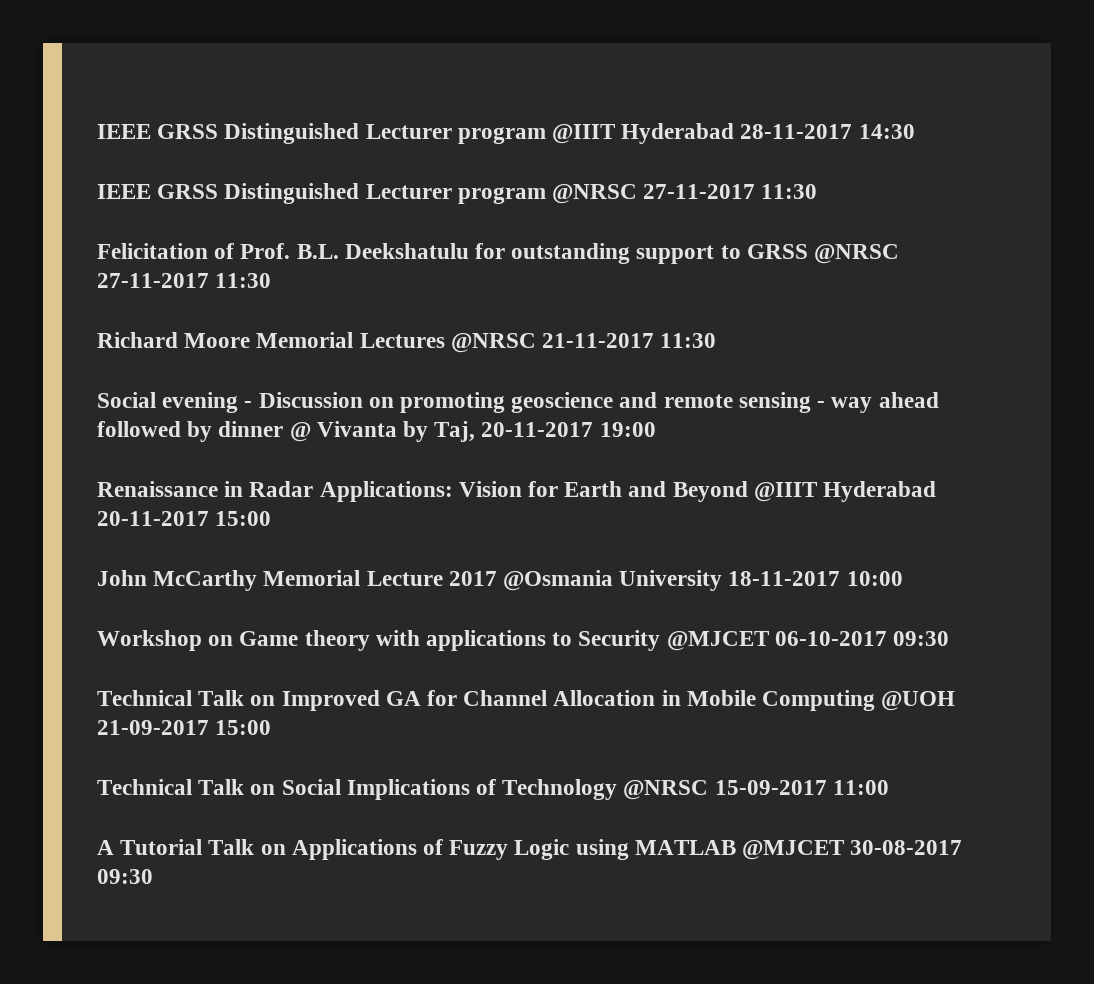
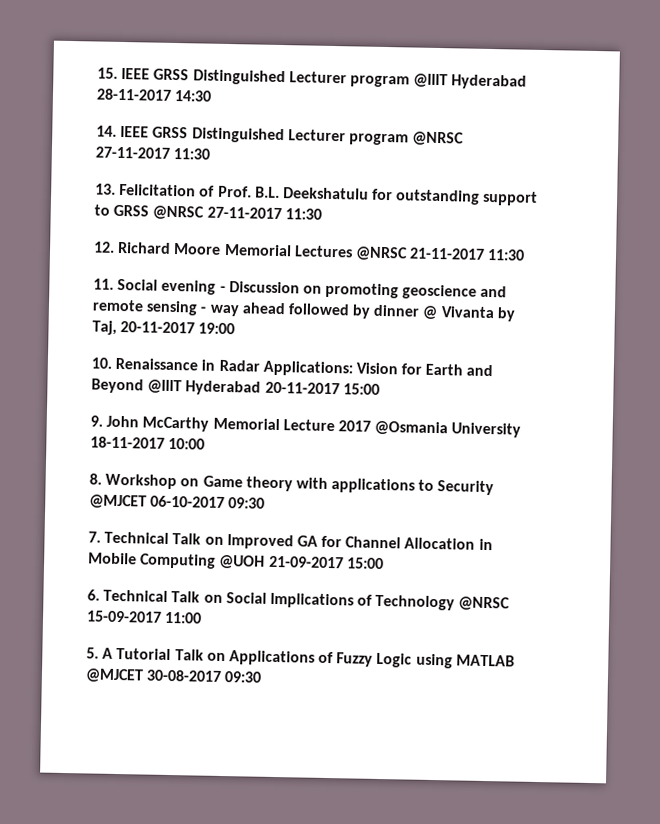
(97, 131) none -> [97,67,118,79] 15.
(915, 131) none -> [96,125,117,137] 14.
(818, 191) none -> [95,183,116,195] 13.
(272, 280) none -> [93,241,115,253] 12.
(717, 340) none -> [93,278,114,290] 11.
(656, 429) none -> [91,357,112,369] 10.
(272, 518) none -> [90,415,103,427] 9.
(903, 578) none -> [89,473,102,485] 8.
(950, 638) none -> [88,531,101,543] 7.
(272, 727) none -> [87,589,100,601] 6.
(889, 787) none -> [86,647,99,659] 5.

